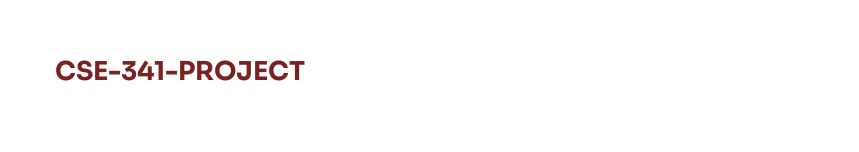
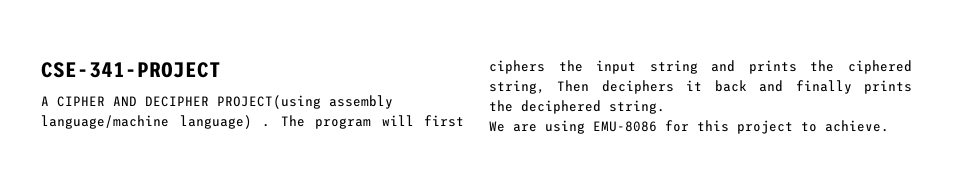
(305, 70) none -> [41,95,393,109] [41,115,464,129] [489,60,912,74] [489,80,912,94] [489,100,665,114] [489,120,889,134] // A CIPHER AND DECIPHER PROJECT(using assembly language/machine language) . The program will first ciphers the input string and prints the ciphered string, Then deciphers it back and finally prints the deciphered string. // We are using EMU-8086 for this project to achieve.

